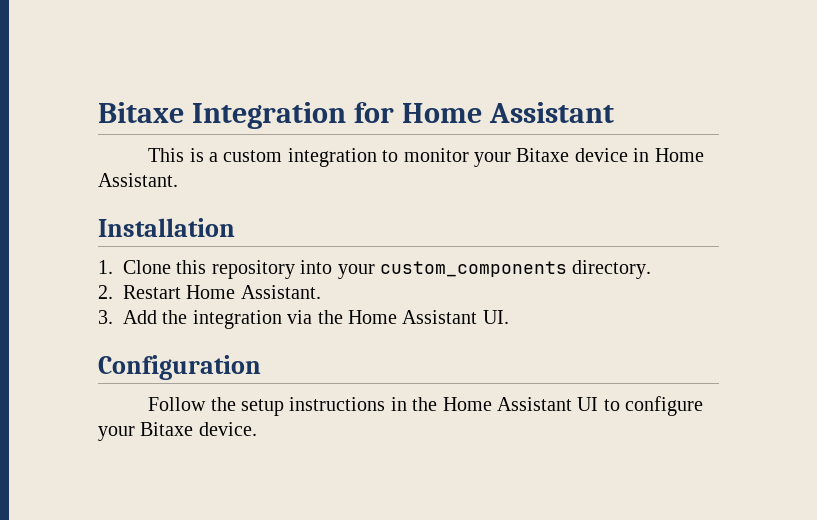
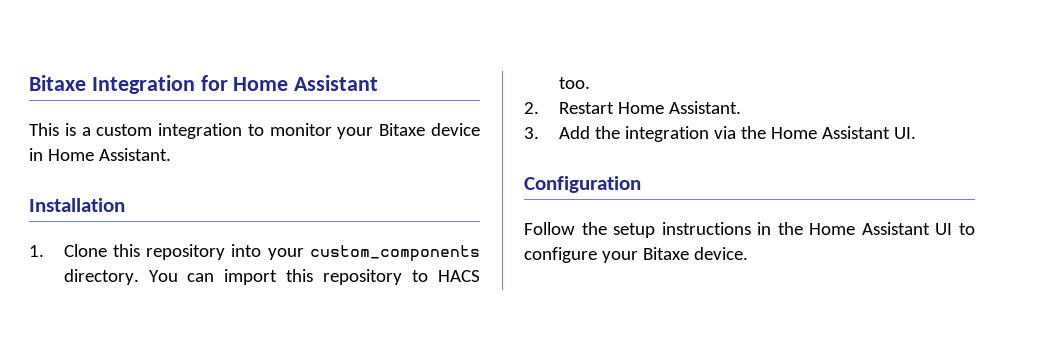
(652, 269) none -> [148,269,480,285] [558,77,590,89] You can import this repository to HACS too.

